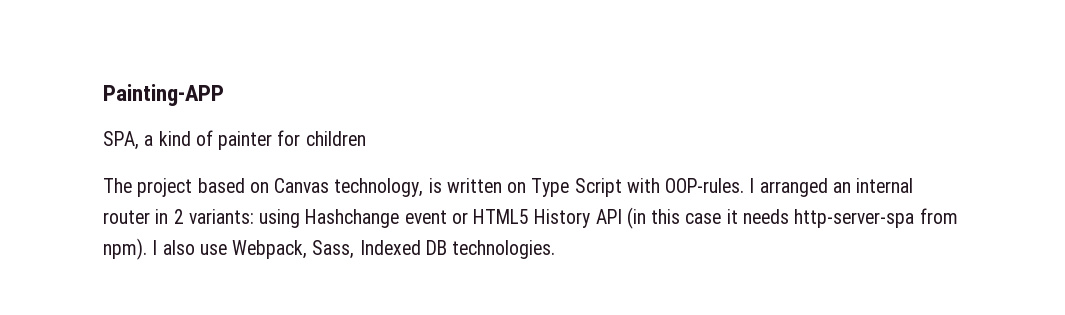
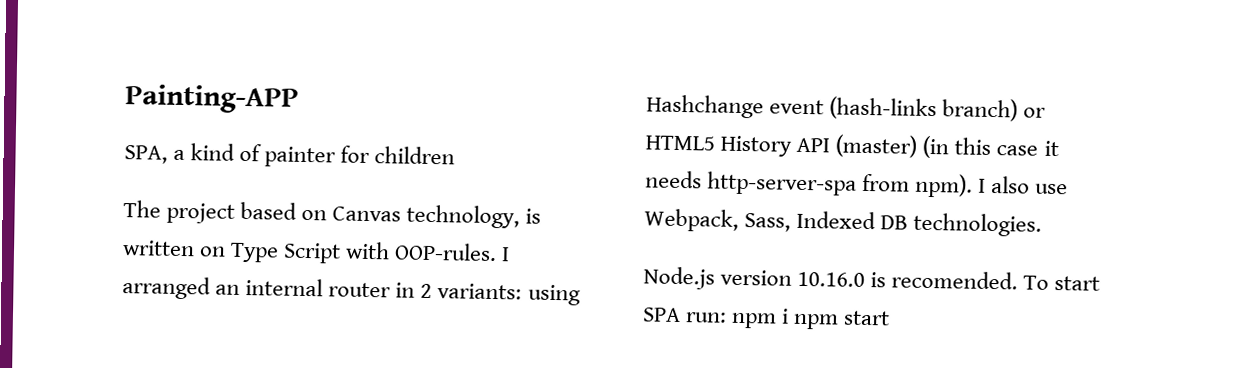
(447, 217) none -> [829,96,1019,122] (hash-links branch)
(622, 216) none -> [835,134,918,158] (master)
(556, 249) none -> [643,266,1101,291] [642,307,891,330] // Node.js version 10.16.0 is recomended. To start SPA run: npm i npm start

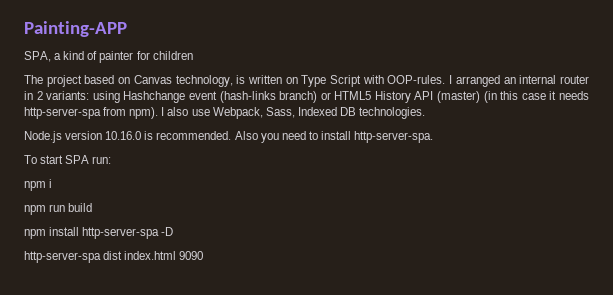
[891,270,1019,290] recomended. -> [156,131,434,143] recommended. Also you need to install http-server-spa. //
(728, 317) none -> (112, 160) //
[793,310,891,330] npm start -> [24,203,93,215] [24,227,174,239] [24,251,204,263] // npm run build // npm install http-server-spa -D // http-server-spa dist index.html 9090

